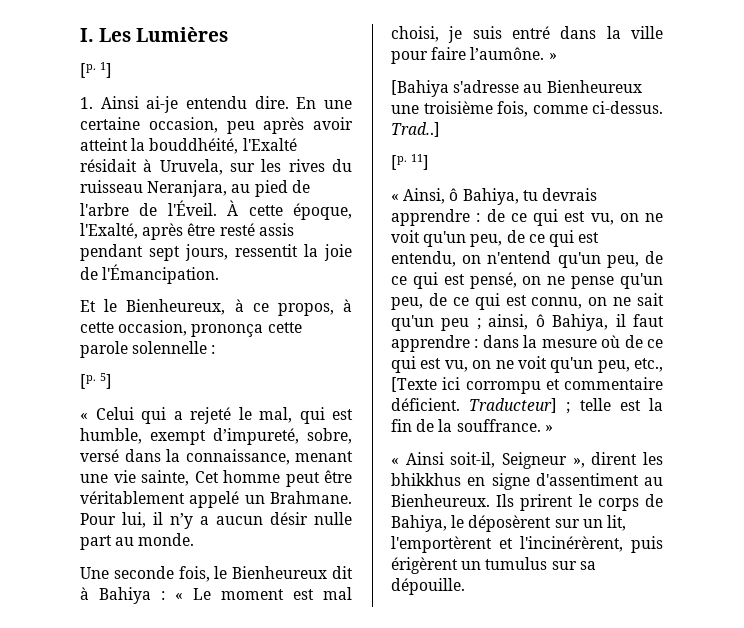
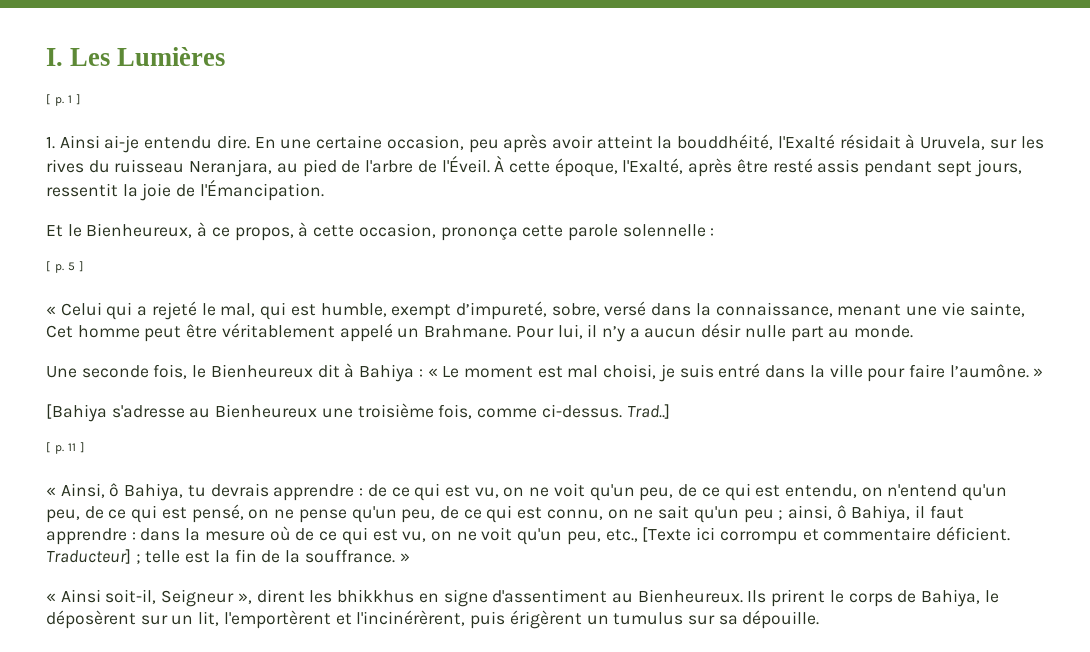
[80,62,113,78] [p. 1] -> [46,94,81,106] [ p. 1 ]
[80,373,113,389] [p. 5] -> [46,261,84,273] [ p. 5 ]
[391,154,430,170] [p. 11] -> [46,442,85,454] [ p. 11 ]

